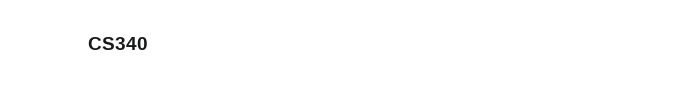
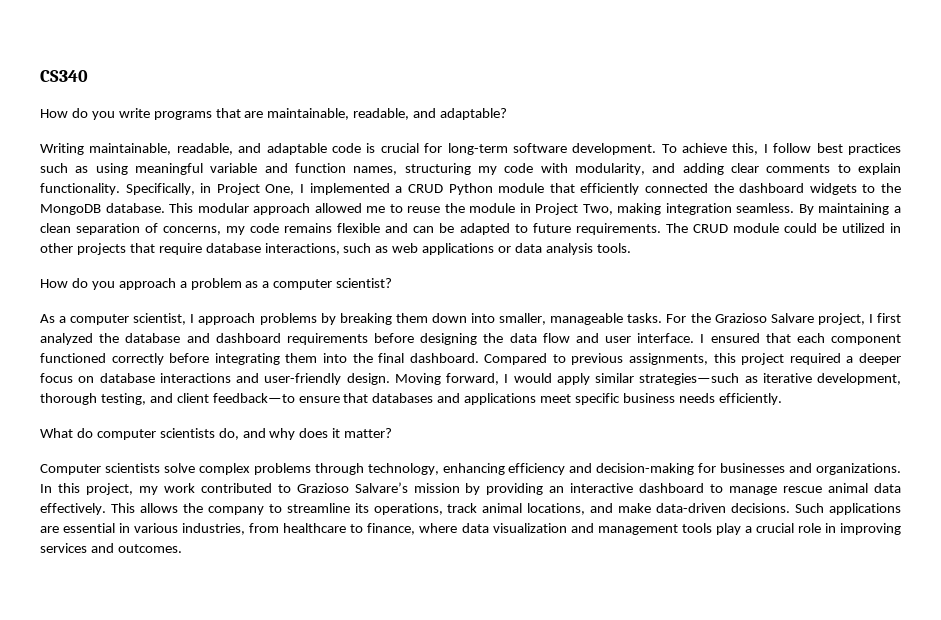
(148, 43) none -> [40,108,508,120] [40,143,902,155] [40,163,902,175] [40,183,901,195] [40,203,901,215] [40,223,901,235] [40,243,631,255] [40,278,393,290] [40,313,901,325] [40,333,901,345] [40,353,902,365] [40,373,901,385] [40,393,782,405] [40,428,393,440] [40,463,902,475] [40,482,901,495] [40,503,902,515] [40,523,901,535] [40,543,182,553] // How do you write programs that are maintainable, readable, and adaptable? // Writing maintainable, readable, and adaptable code is crucial for long-term software development. To achieve this, I follow best practices such as using meaningful variable and function names, structuring my code with modularity, and adding clear comments to explain functionality. Specifically, in Project One, I implemented a CRUD Python module that efficiently connected the dashboard widgets to the MongoDB database. This modular approach allowed me to reuse the module in Project Two, making integration seamless. By maintaining a clean separation of concerns, my code remains flexible and can be adapted to future requirements. The CRUD module could be utilized in other projects that require database interactions, such as web applications or data analysis tools. // How do you approach a problem as a computer scientist? // As a computer scientist, I approach problems by breaking them down into smaller, manageable tasks. For the Grazioso Salvare project, I first analyzed the database and dashboard requirements before designing the data flow and user interface. I ensured that each component functioned correctly before integrating them into the final dashboard. Compared to previous assignments, this project required a deeper focus on database interactions and user-friendly design. Moving forward, I would apply similar strategies—such as iterative development, thorough testing, and client feedback—to ensure that databases and applications meet specific business needs efficiently. // What do computer scientists do, and why does it matter? // Computer scientists solve complex problems through technology, enhancing efficiency and decision-making for businesses and organizations. In this project, my work contributed to Grazioso Salvare’s mission by providing an interactive dashboard to manage rescue animal data effectively. This allows the company to streamline its operations, track animal locations, and make data-driven decisions. Such applications are essential in various industries, from healthcare to finance, where data visualization and management tools play a crucial role in improving services and outcomes.

